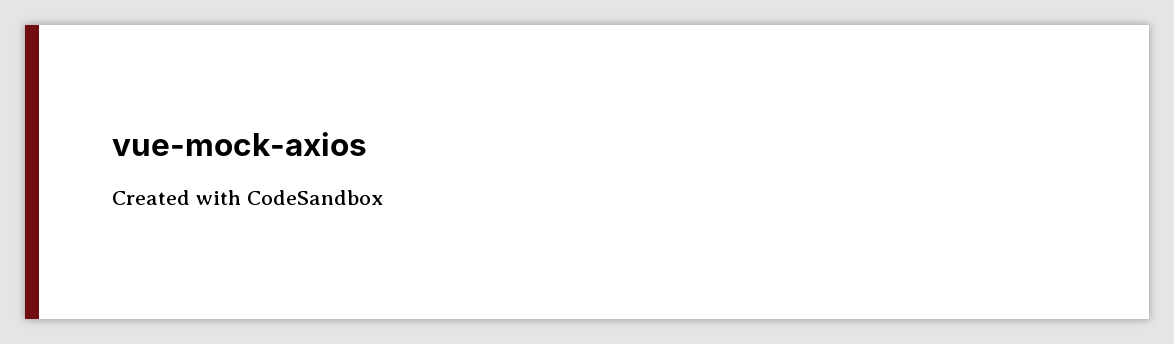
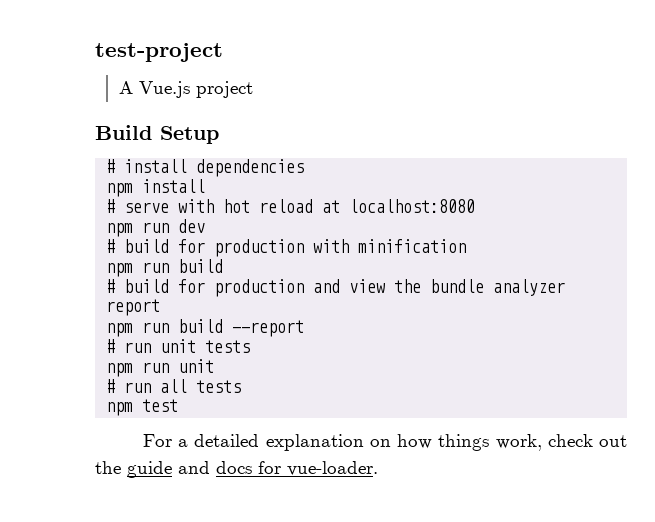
[112,132,367,156] [112,190,383,205] vue-mock-axios // Created with CodeSandbox -> [95,43,223,62] [118,81,253,98] [95,125,219,144] [106,159,305,177] [106,179,206,197] [106,199,476,213] [106,219,206,237] [106,239,467,257] [106,259,224,277] [106,279,566,297] [106,299,161,316] [106,319,305,337] [106,339,251,353] [106,359,215,377] [106,379,242,393] [106,399,179,416] [142,434,628,451] [95,461,378,478] test-project // A Vue.js project // Build Setup // # install dependencies // npm install // # serve with hot reload at localhost:8080 // npm run dev // # build for production with minification // npm run build // # build for production and view the bundle analyzer report // npm run build --report // # run unit tests // npm run unit // # run all tests // npm test // For a detailed explanation on how things work, check out the guide and docs for vue-loader.

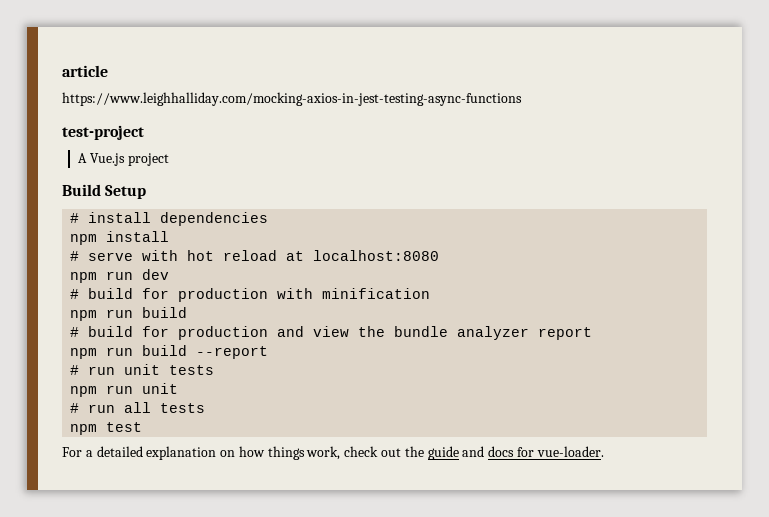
(95, 52) none -> [62,65,108,77] [62,92,522,106] article // https://www.leighhalliday.com/mocking-axios-in-jest-testing-async-functions //

